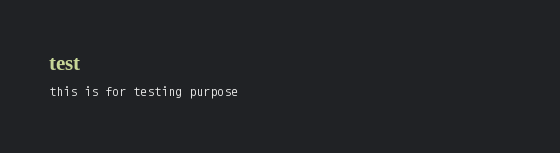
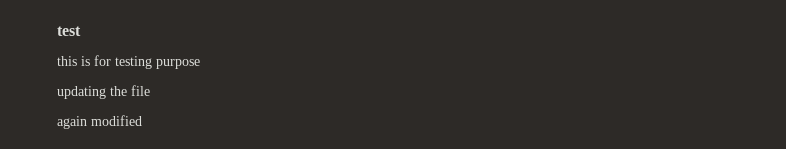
(238, 93) none -> [57,85,150,99] [57,115,142,129] // updating the file // again modified

